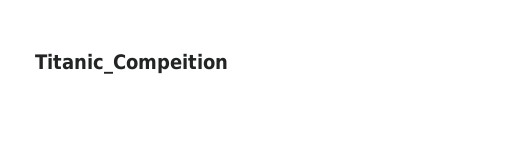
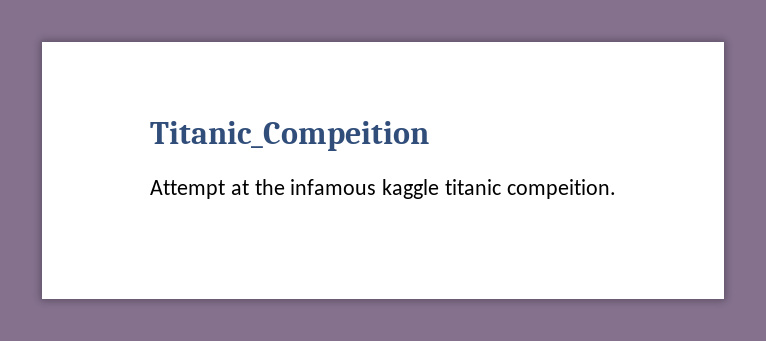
(228, 63) none -> [150,179,616,199] // Attempt at the infamous kaggle titanic compeition.

